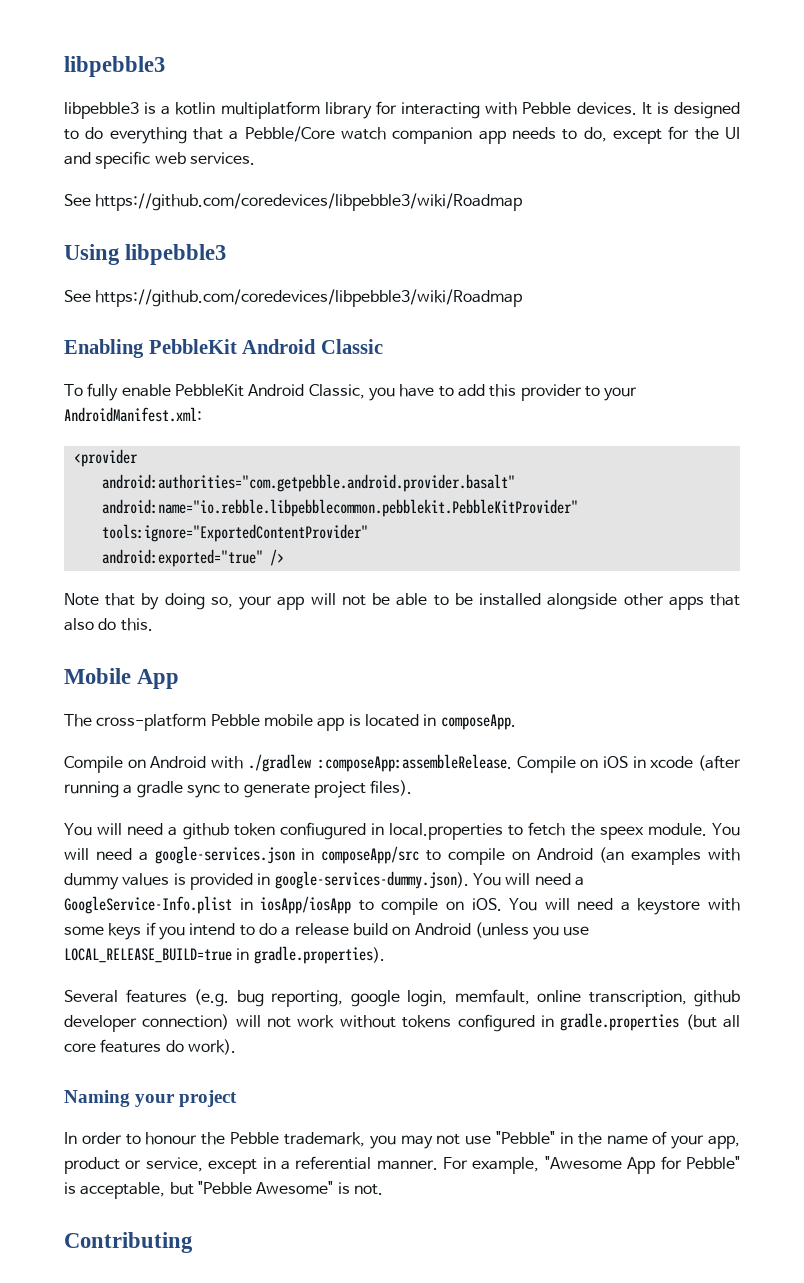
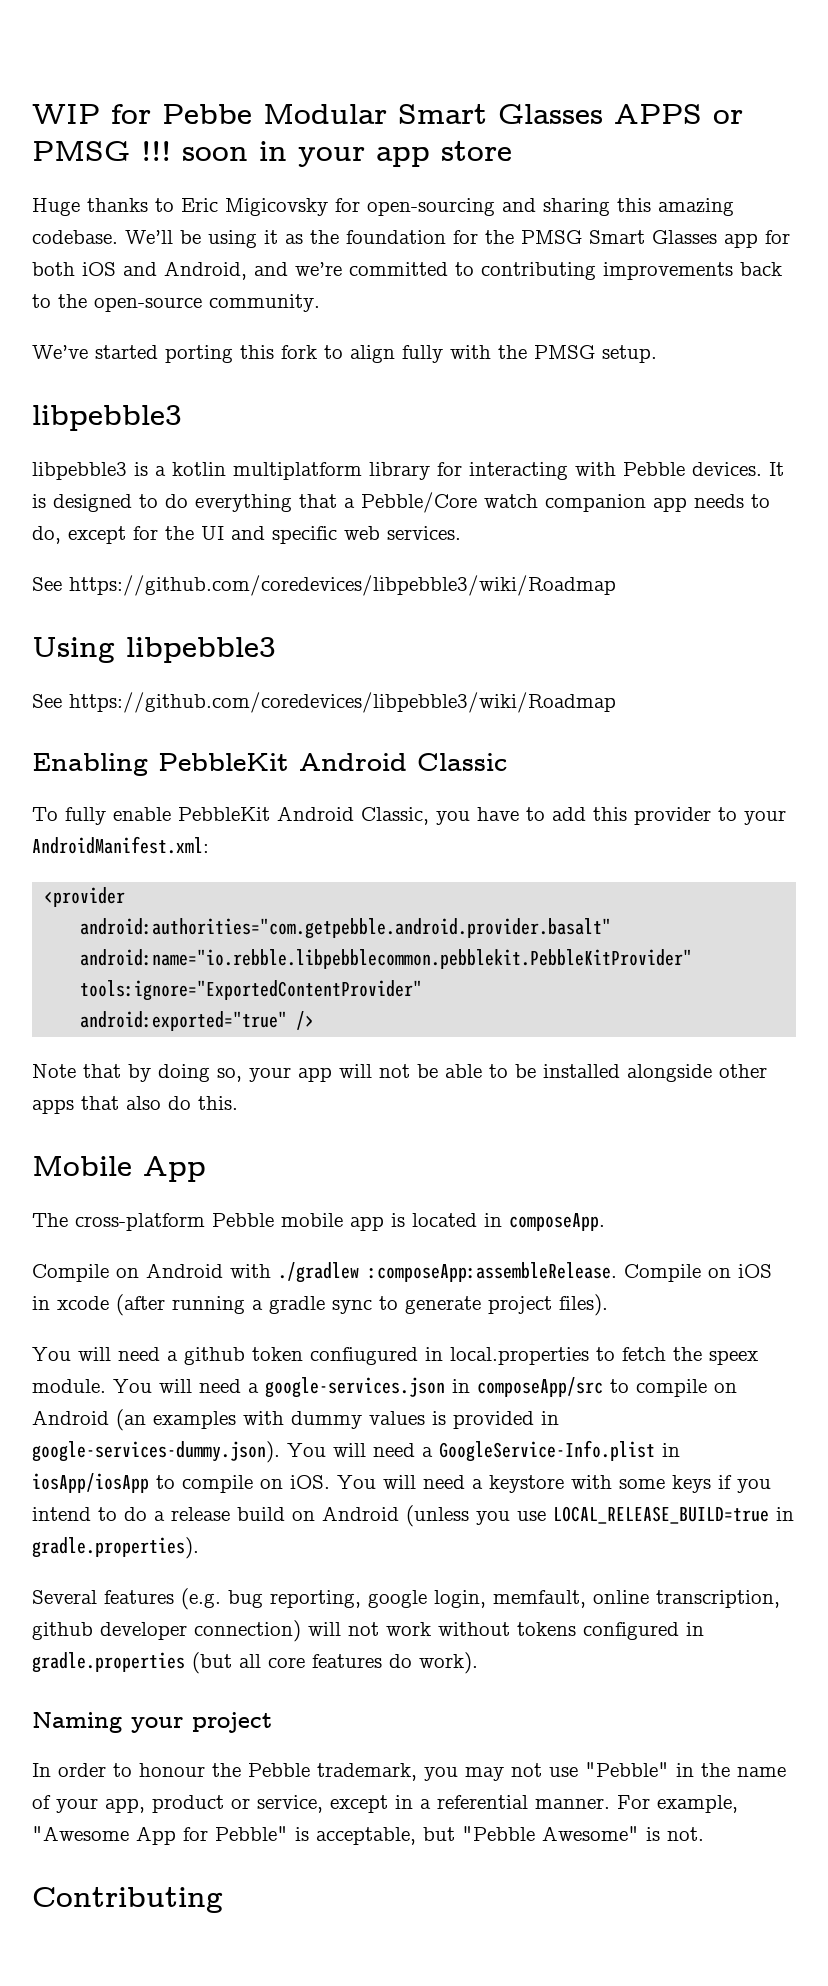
(64, 66) none -> [32,104,743,124] [32,141,512,167] [32,198,734,216] [32,230,790,248] [32,261,782,280] [32,294,320,312] [32,345,657,363] WIP for Pebbe Modular Smart Glasses APPS or PMSG !!! soon in your app store // Huge thanks to Eric Migicovsky for open-sourcing and sharing this amazing codebase. We’ll be using it as the foundation for the PMSG Smart Glasses app for both iOS and Android, and we’re committed to contributing improvements back to the open-source community. // We’ve started porting this fork to align fully with the PMSG setup. //

